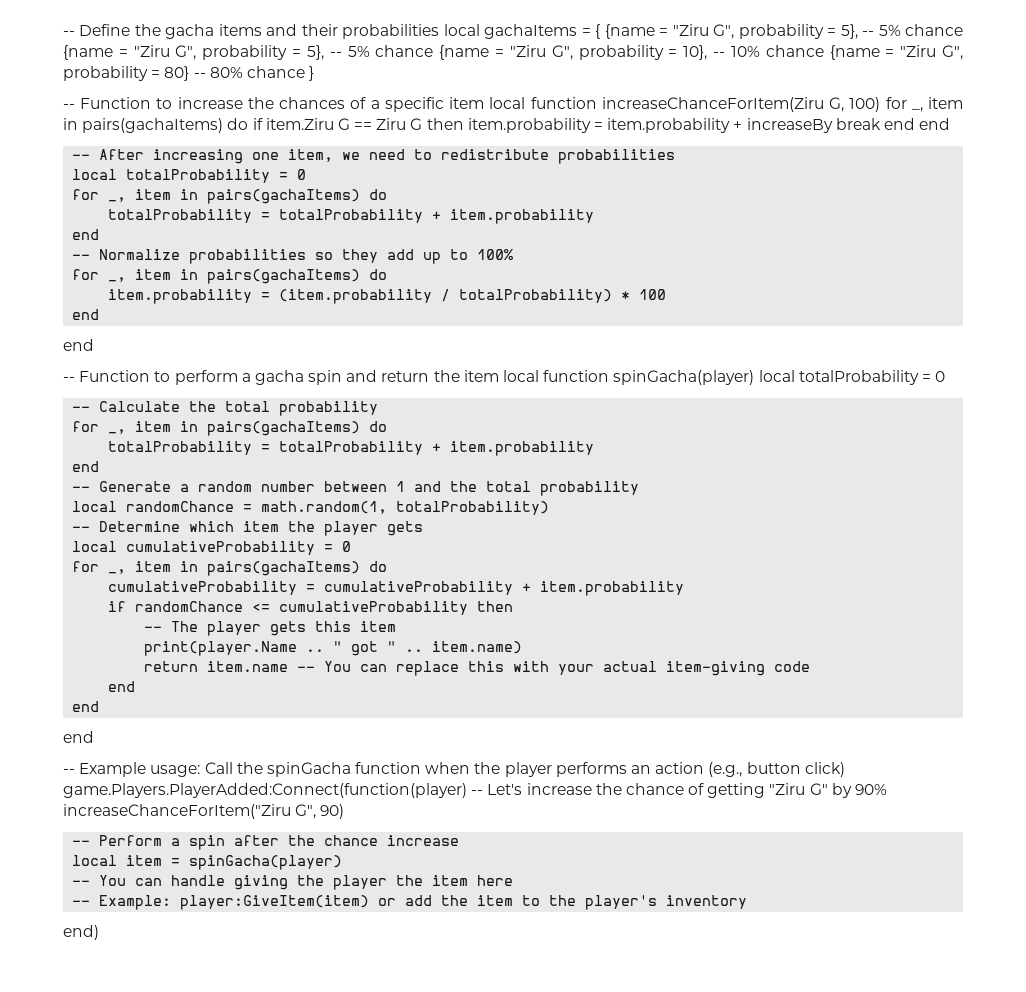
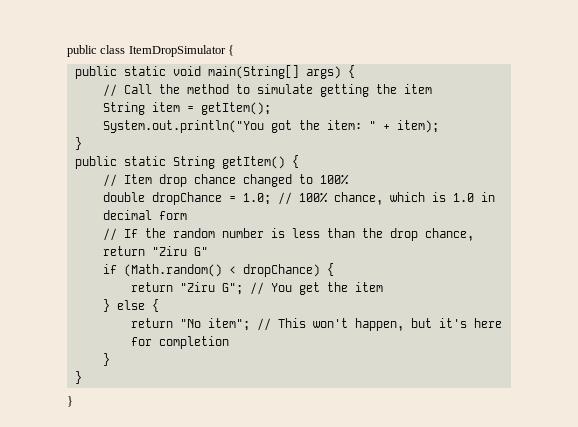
[63,24,964,39] [63,45,964,60] [63,66,315,81] [63,97,964,112] [63,118,951,133] [72,149,676,164] [72,169,307,183] [72,189,388,204] [108,209,595,224] [72,229,100,240] [72,249,514,264] [72,269,388,284] [108,289,667,304] [72,309,100,320] [63,339,94,351] [63,370,946,385] [72,401,379,416] [72,421,388,436] [108,441,595,456] [72,461,100,472] [72,481,640,496] [72,501,550,515] [72,521,424,536] [72,541,352,555] [72,561,388,576] [108,581,685,596] [108,601,514,615] [144,621,397,636] [144,641,523,656] [144,661,811,676] [108,681,136,692] [72,701,100,712] [63,731,94,743] [63,762,845,777] [63,783,888,798] [63,804,345,819] [72,835,460,850] [72,855,343,870] [72,875,514,890] [72,895,748,910] [63,925,99,940] -- Define the gacha items and their probabilities local gachaItems = { {name = "Ziru G", probability = 5}, -- 5% chance {name = "Ziru G", probability = 5}, -- 5% chance {name = "Ziru G", probability = 10}, -- 10% chance {name = "Ziru G", probability = 80} -- 80% chance } // -- Function to increase the chances of a specific item local function increaseChanceForItem(Ziru G, 100) for _, item in pairs(gachaItems) do if item.Ziru G == Ziru G then item.probability = item.probability + increaseBy break end end // -- After increasing one item, we need to redistribute probabilities // local totalProbability = 0 // for _, item in pairs(gachaItems) do // totalProbability = totalProbability + item.probability // end // -- Normalize probabilities so they add up to 100% // for _, item in pairs(gachaItems) do // item.probability = (item.probability / totalProbability) * 100 // end // end // -- Function to perform a gacha spin and return the item local function spinGacha(player) local totalProbability = 0 // -- Calculate the total probability // for _, item in pairs(gachaItems) do // totalProbability = totalProbability + item.probability // end // -- Generate a random number between 1 and the total probability // local randomChance = math.random(1, totalProbability) // -- Determine which item the player gets // local cumulativeProbability = 0 // for _, item in pairs(gachaItems) do // cumulativeProbability = cumulativeProbability + item.probability // if randomChance <= cumulativeProbability then // -- The player gets this item // print(player.Name .. " got " .. item.name) // return item.name -- You can replace this with your actual item-giving code // end // end // end // -- Example usage: Call the spinGacha function when the player performs an action (e.g., button click) game.Players.PlayerAdded:Connect(function(player) -- Let's increase the chance of getting "Ziru G" by 90% increaseChanceForItem("Ziru G", 90) // -- Perform a spin after the chance increase // local item = spinGacha(player) // -- You can handle giving the player the item here // -- Example: player:GiveItem(item) or add the item to the player's inventory // end) -> [67,45,235,57] [74,65,355,79] [102,84,432,97] [102,102,271,115] [102,120,439,133] [74,137,82,150] [74,155,299,169] [102,174,349,187] [102,192,495,205] [102,210,187,220] [102,228,474,241] [102,246,208,256] [102,263,334,277] [130,282,383,295] [102,299,159,312] [130,318,502,331] [130,336,229,349] [102,353,110,366] [74,371,82,384] [67,396,73,407] public class ItemDropSimulator { // public static void main(String[] args) { // // Call the method to simulate getting the item // String item = getItem(); // System.out.println("You got the item: " + item); // } // public static String getItem() { // // Item drop chance changed to 100% // double dropChance = 1.0; // 100% chance, which is 1.0 in decimal form // // If the random number is less than the drop chance, return "Ziru G" // if (Math.random() < dropChance) { // return "Ziru G"; // You get the item // } else { // return "No item"; // This won't happen, but it's here for completion // } // } // }

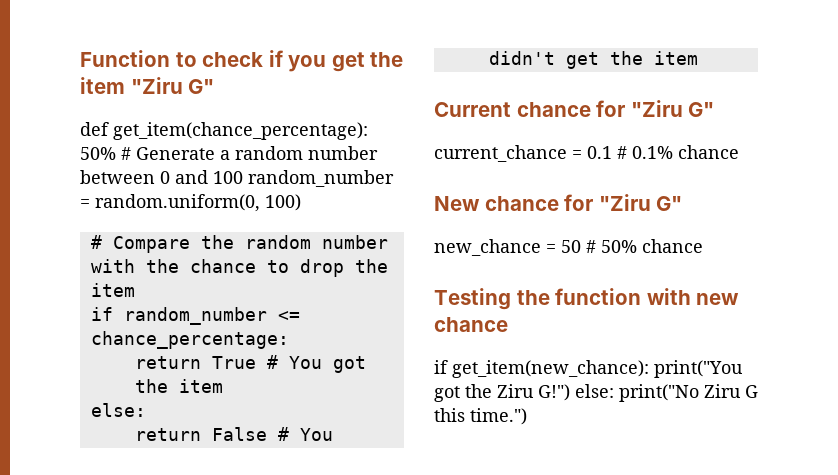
[67,45,235,57] [74,65,355,79] [102,84,432,97] [102,102,271,115] [102,120,439,133] [74,137,82,150] [74,155,299,169] [102,174,349,187] [102,192,495,205] [102,210,187,220] [102,228,474,241] [102,246,208,256] [102,263,334,277] [130,282,383,295] [102,299,159,312] [130,318,502,331] [130,336,229,349] [102,353,110,366] [74,371,82,384] [67,396,73,407] public class ItemDropSimulator { // public static void main(String[] args) { // // Call the method to simulate getting the item // String item = getItem(); // System.out.println("You got the item: " + item); // } // public static String getItem() { // // Item drop chance changed to 100% // double dropChance = 1.0; // 100% chance, which is 1.0 in decimal form // // If the random number is less than the drop chance, return "Ziru G" // if (Math.random() < dropChance) { // return "Ziru G"; // You get the item // } else { // return "No item"; // This won't happen, but it's here for completion // } // } // } -> [80,50,404,72] [80,77,215,94] [80,122,368,140] [80,146,378,160] [80,170,394,187] [80,194,301,212] [90,235,388,253] [90,259,388,277] [90,283,135,297] [90,307,300,325] [90,331,289,349] [134,355,366,373] [134,379,223,393] [90,403,146,417] [134,427,333,441] [488,51,698,69] [434,100,715,117] [434,145,739,162] [434,194,683,211] [434,239,703,256] [434,288,740,310] [434,317,508,332] [434,360,743,378] [434,384,758,402] [434,408,527,425] Function to check if you get the item "Ziru G" // def get_item(chance_percentage): 50% # Generate a random number between 0 and 100 random_number = random.uniform(0, 100) // # Compare the random number with the chance to drop the item // if random_number <= chance_percentage: // return True # You got the item // else: // return False # You didn't get the item // Current chance for "Ziru G" // current_chance = 0.1 # 0.1% chance // New chance for "Ziru G" // new_chance = 50 # 50% chance // Testing the function with new chance // if get_item(new_chance): print("You got the Ziru G!") else: print("No Ziru G this time.")

